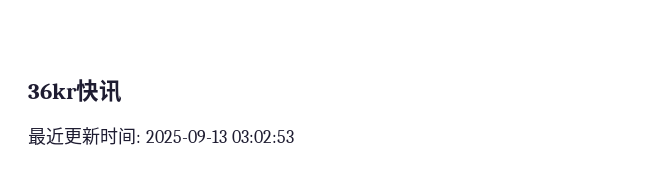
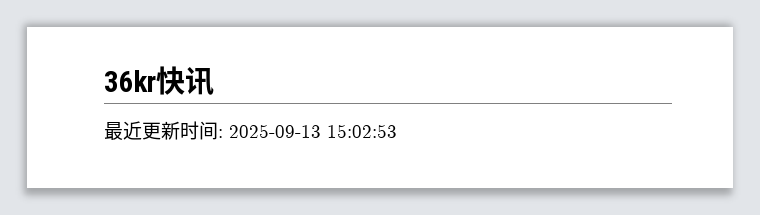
[231,130,294,143] 03:02:53 -> [327,124,397,138] 15:02:53

